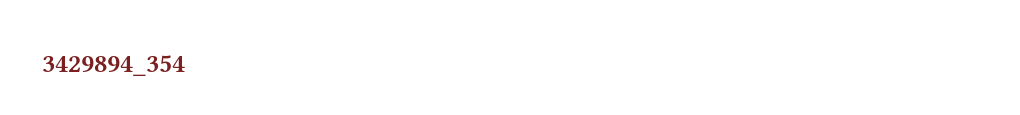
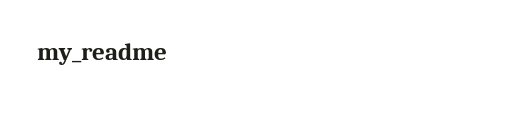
[42,55,185,76] 3429894_354 -> [37,43,167,65] my_readme

